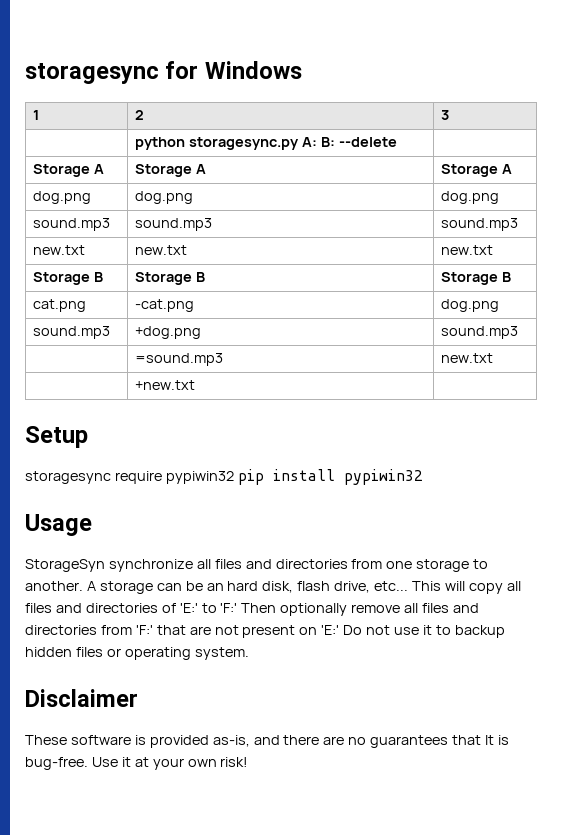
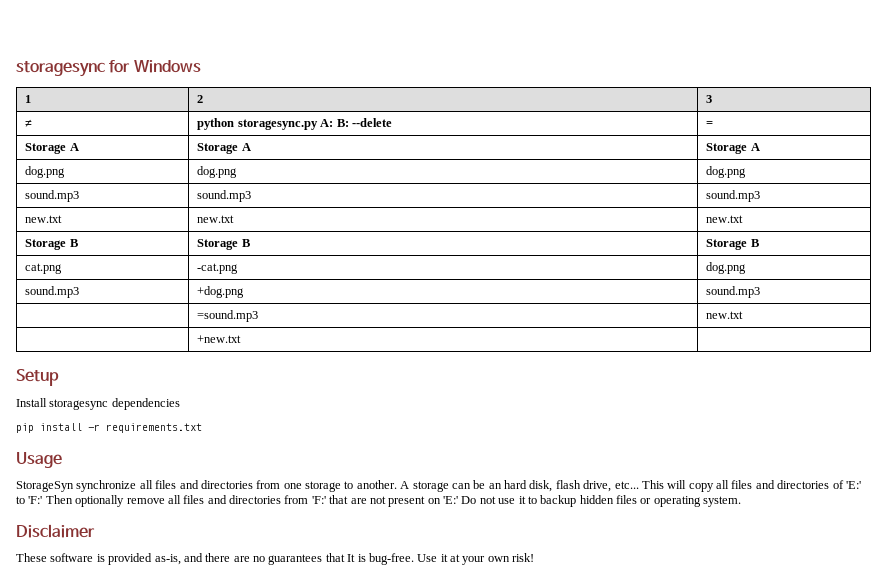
(450, 115) none -> [25,119,33,127] ≠
(397, 142) none -> [706,121,714,127] =
[25,469,423,485] storagesync require pypiwin32 pip install pypiwin32 -> [16,398,180,410] [16,423,202,433] Install storagesync dependencies // pip install -r requirements.txt

